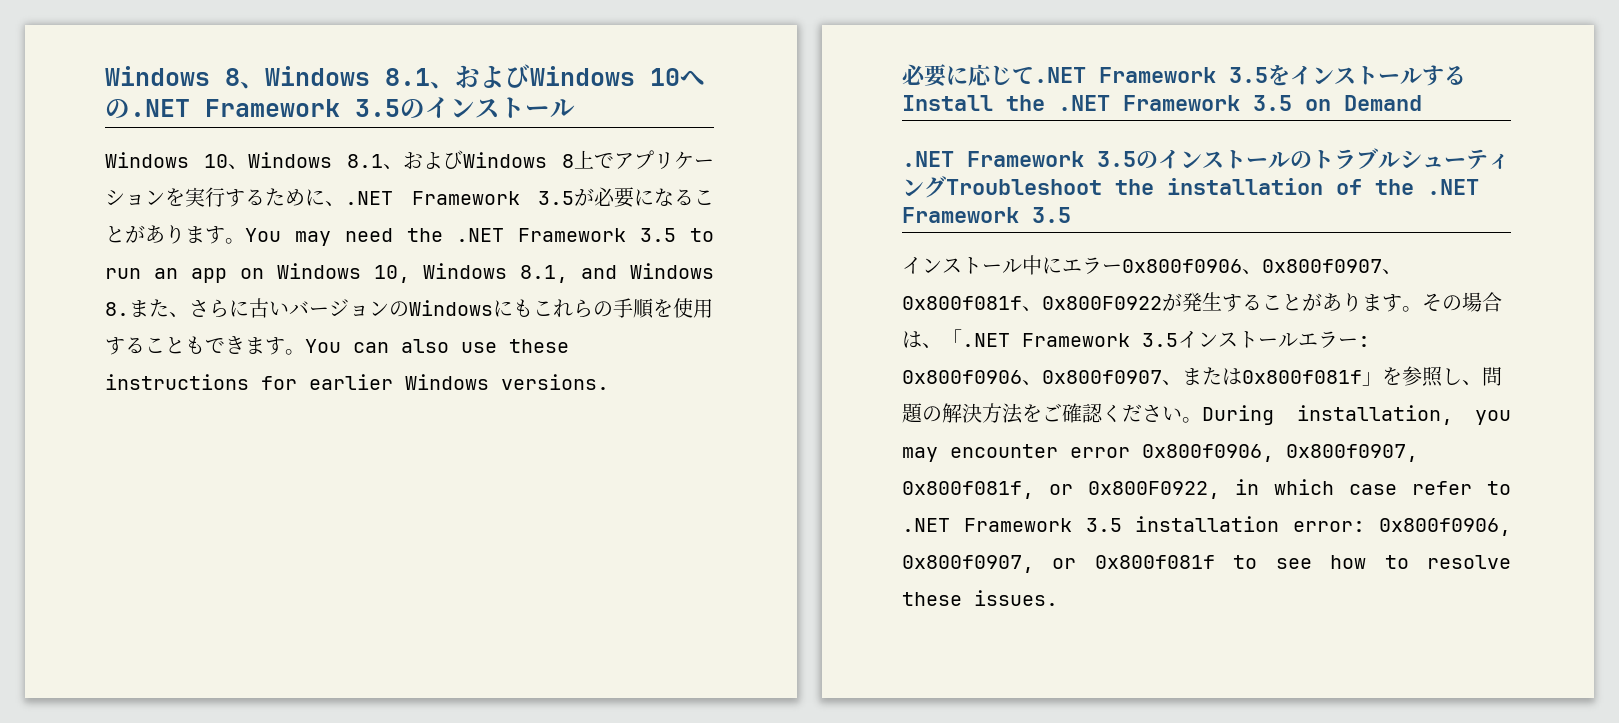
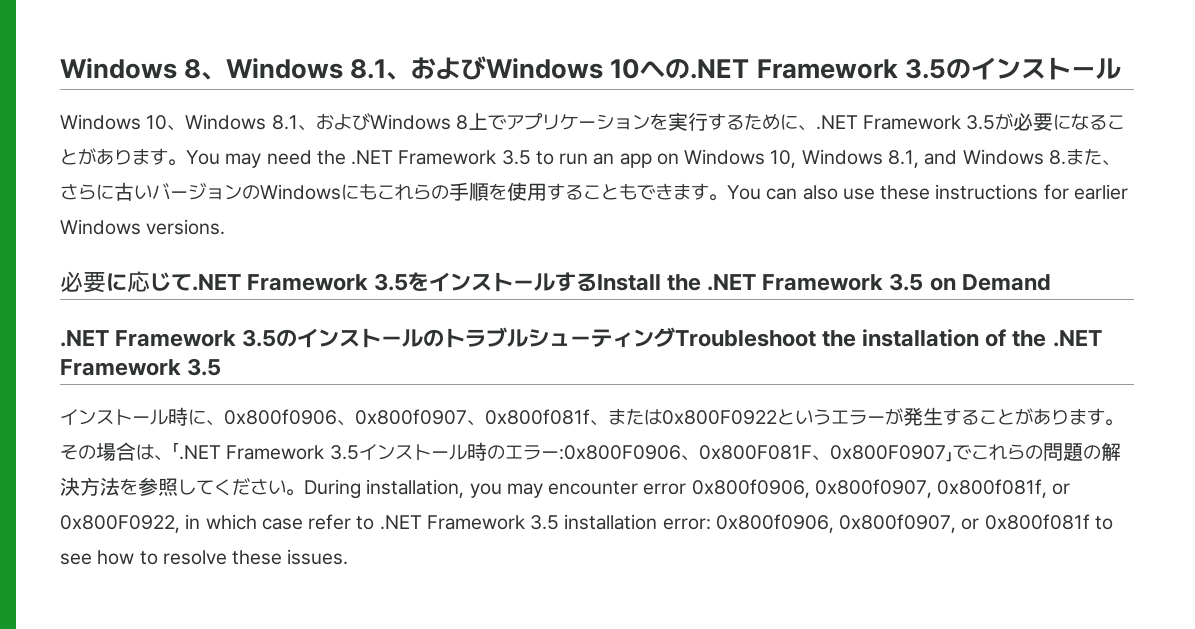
[1022,255,1122,275] 中にエラー -> [168,407,224,426] 時に、
[1042,296,1162,310] 0x800F0922 -> [608,408,885,425] または0x800F0922というエラー
[1298,331,1370,348] [902,366,1482,387] エラー: 0x800f0906、0x800f0907、または0x800f081f」を参照し、 -> [466,442,1043,462] 時のエラー:0x800F0906、0x800F081F、0x800F0907」でこれらの
[1042,403,1103,423] ご確認 -> [138,477,214,496] 参照して

